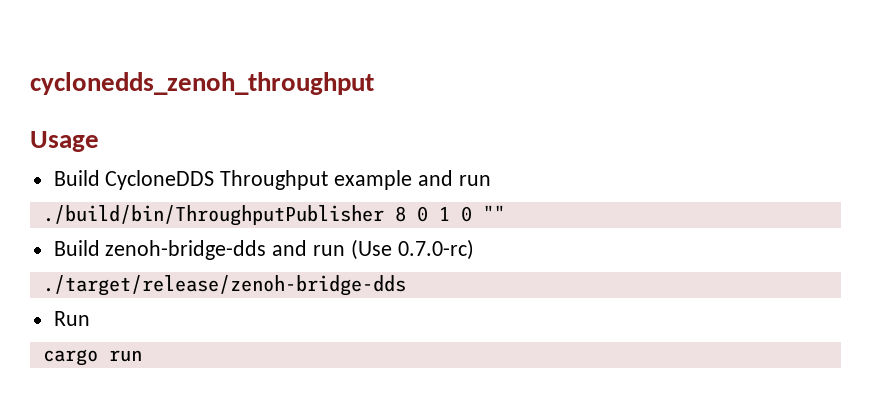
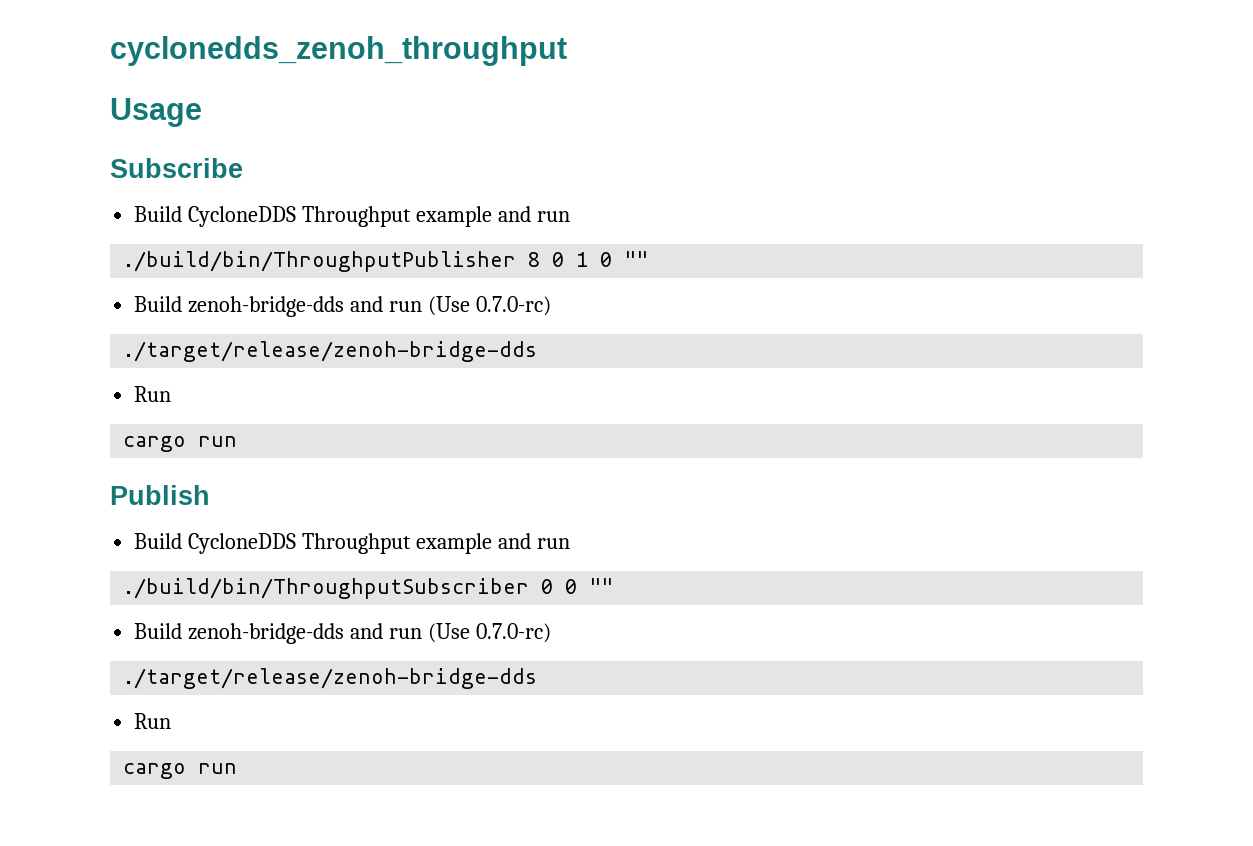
(99, 141) none -> [110,158,243,178] // Subscribe
(142, 356) none -> [110,485,210,505] [134,533,570,554] [123,578,614,599] [134,623,551,644] [123,668,538,689] [134,713,172,729] [123,763,238,779] // Publish // Build CycloneDDS Throughput example and run // ./build/bin/ThroughputSubscriber 0 0 "" // Build zenoh-bridge-dds and run (Use 0.7.0-rc) // ./target/release/zenoh-bridge-dds // Run // cargo run

